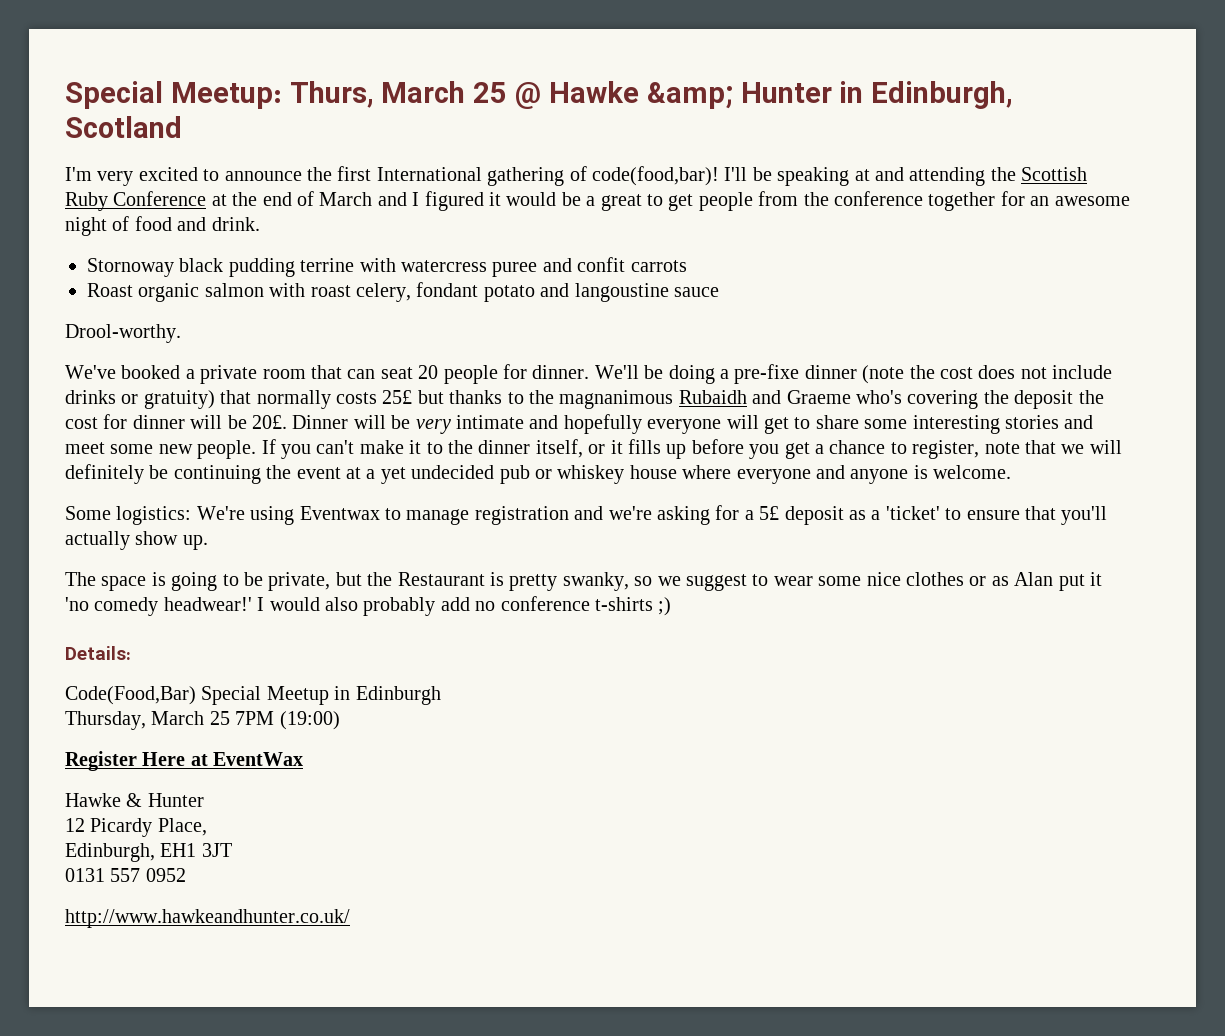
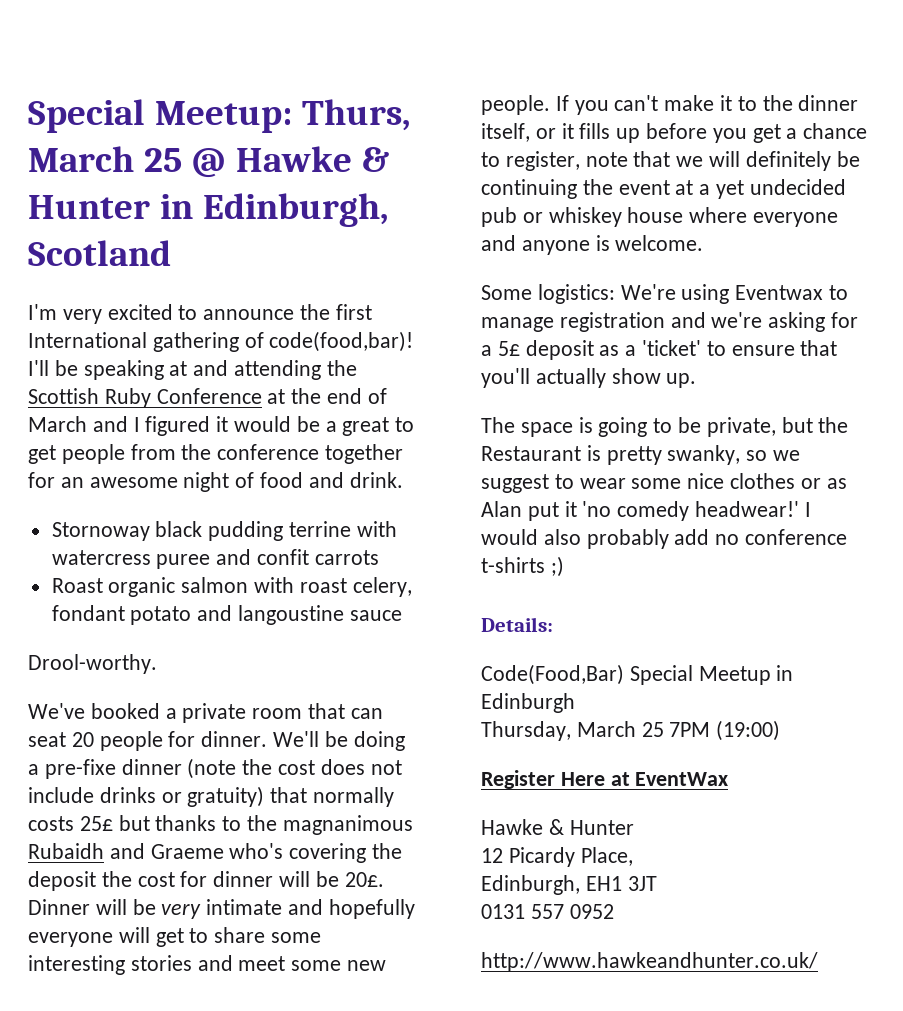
[646,82,733,109] &amp; -> [361,147,389,172] &

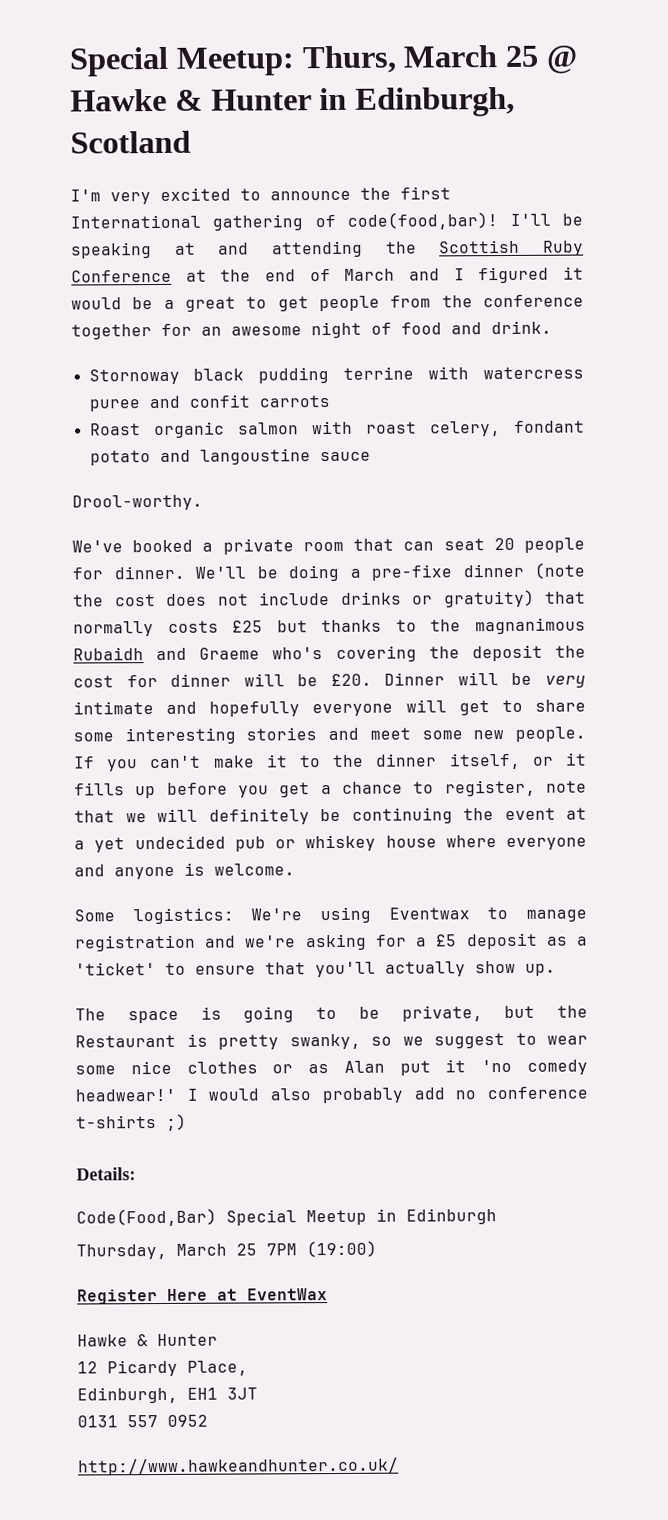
[79,816,113,831] 25£ -> [232,620,264,633] £25
[344,872,384,887] 20£. -> [330,673,372,687] £20.
[497,341,520,356] 5£ -> [436,934,458,947] £5

